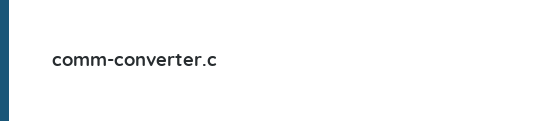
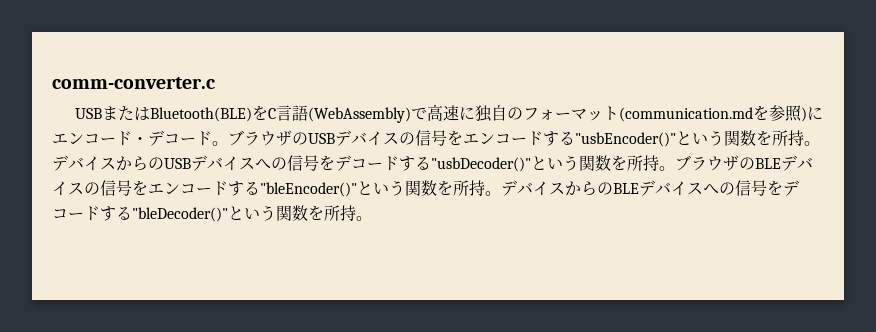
(217, 60) none -> [74,104,823,123] [52,130,820,147] [52,155,813,172] [52,180,799,197] [52,205,372,222] // USBまたはBluetooth(BLE)をC言語(WebAssembly)で高速に独自のフォーマット(communication.mdを参照)にエンコード・デコード。ブラウザのUSBデバイスの信号をエンコードする"usbEncoder()"という関数を所持。デバイスからのUSBデバイスへの信号をデコードする"usbDecoder()"という関数を所持。ブラウザのBLEデバイスの信号をエンコードする"bleEncoder()"という関数を所持。デバイスからのBLEデバイスへの信号をデコードする"bleDecoder()"という関数を所持。

